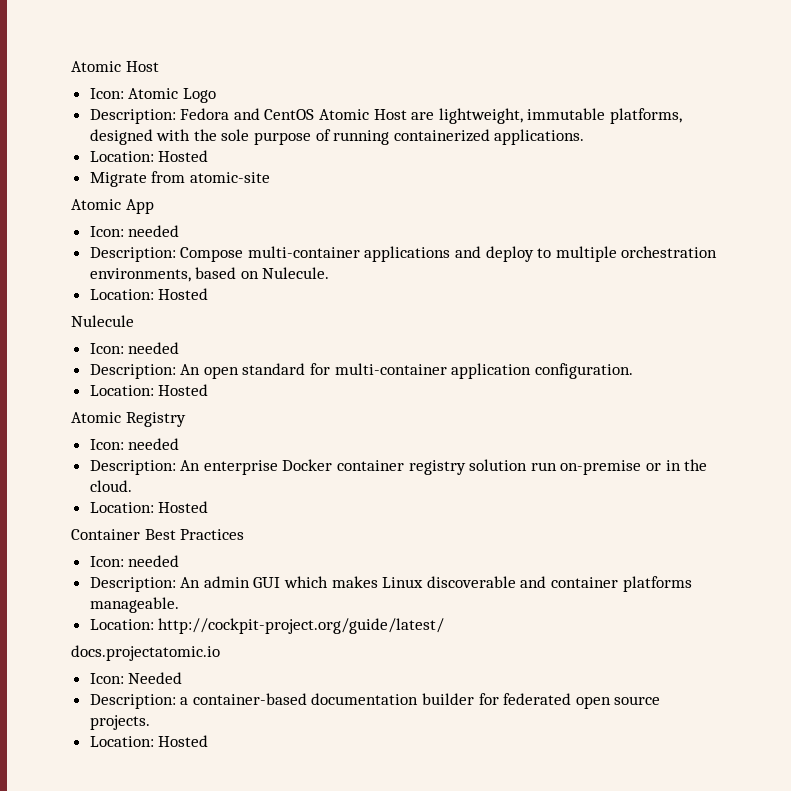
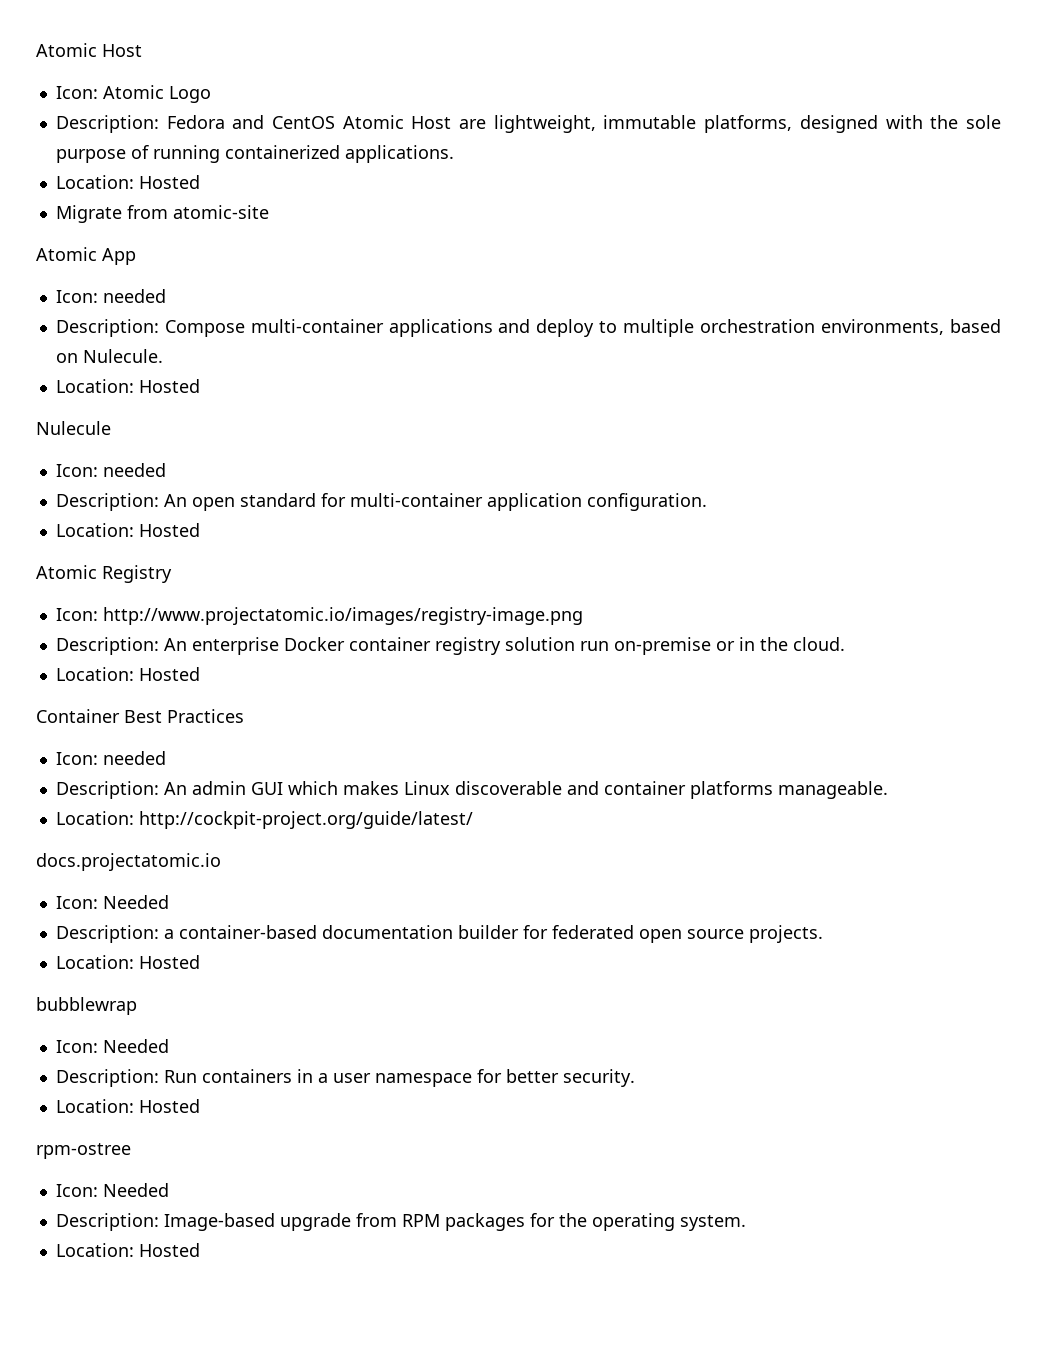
[128,438,180,450] needed -> [102,607,583,625] http://www.projectatomic.io/images/registry-image.png
(209, 741) none -> [36,997,137,1015] [55,1039,169,1053] [55,1069,635,1087] [55,1099,200,1113] [36,1143,131,1159] [55,1183,169,1197] [55,1213,746,1231] [55,1243,200,1257] // bubblewrap // Icon: Needed // Description: Run containers in a user namespace for better security. // Location: Hosted // rpm-ostree // Icon: Needed // Description: Image-based upgrade from RPM packages for the operating system. // Location: Hosted

